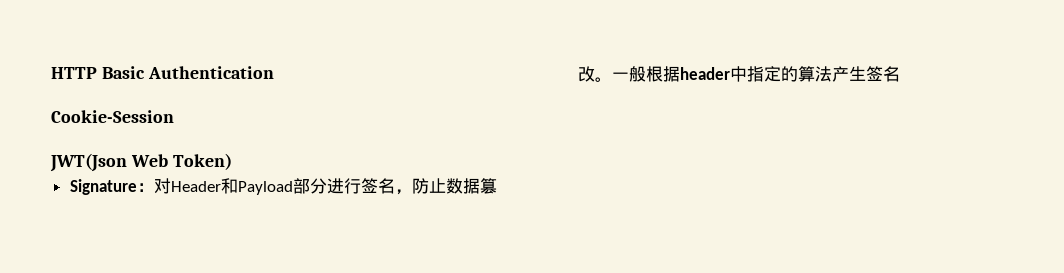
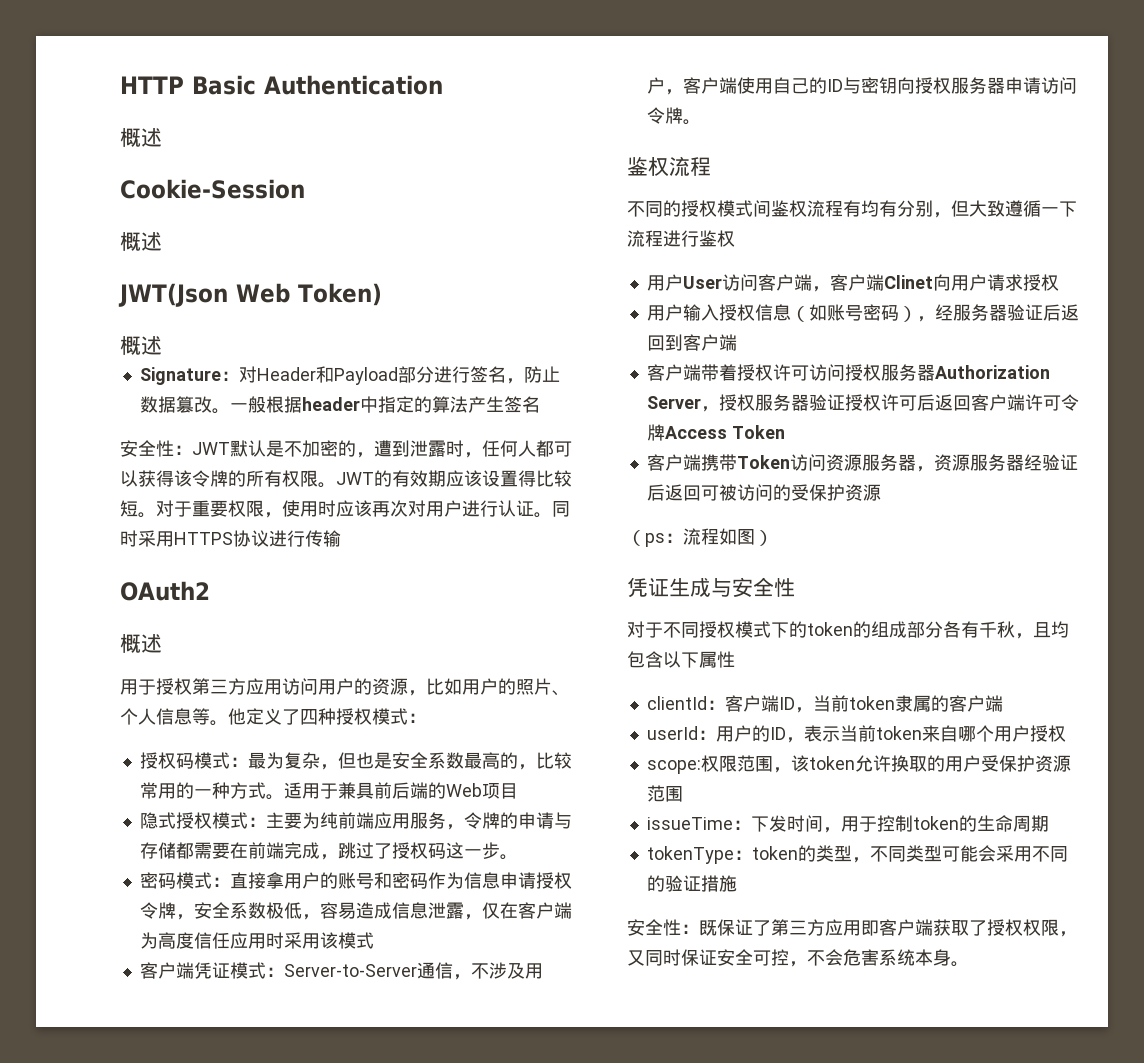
(274, 72) none -> [120,128,162,147] // 概述
(174, 116) none -> [120,232,162,251] // 概述
(232, 161) none -> [120,336,162,355] // 概述
(900, 74) none -> [120,440,572,458] [120,470,572,488] [120,500,570,518] [120,530,341,547] [120,581,210,601] [120,634,162,653] [120,678,570,696] [120,708,426,726] [139,752,572,770] [139,782,518,800] [139,812,572,830] [139,842,518,860] [139,872,572,889] [139,902,572,920] [139,932,374,949] [139,962,543,980] [646,77,1077,95] [646,107,701,125] [627,156,711,177] [627,200,1077,218] [627,230,735,247] [646,274,1059,292] [646,304,1079,322] [646,334,737,351] [646,364,1050,381] [646,394,1079,412] [646,424,785,441] [646,454,1078,472] [646,484,881,501] [627,528,773,547] [627,577,795,598] [627,621,1069,639] [627,651,735,668] [646,695,1003,713] [646,725,1066,743] [646,755,1071,774] [646,785,683,802] [646,815,1049,833] [646,845,1068,864] [646,875,737,892] [627,919,1077,937] [627,949,969,967] // 安全性：JWT默认是不加密的，遭到泄露时，任何人都可以获得该令牌的所有权限。JWT的有效期应该设置得比较短。对于重要权限，使用时应该再次对用户进行认证。同时采用HTTPS协议进行传输 // OAuth2 // 概述 // 用于授权第三方应用访问用户的资源，比如用户的照片、个人信息等。他定义了四种授权模式： // 授权码模式：最为复杂，但也是安全系数最高的，比较常用的一种方式。适用于兼具前后端的Web项目 // 隐式授权模式：主要为纯前端应用服务，令牌的申请与存储都需要在前端完成，跳过了授权码这一步。 // 密码模式：直接拿用户的账号和密码作为信息申请授权令牌，安全系数极低，容易造成信息泄露，仅在客户端为高度信任应用时采用该模式 // 客户端凭证模式：Server-to-Server通信，不涉及用户，客户端使用自己的ID与密钥向授权服务器申请访问令牌。 // 鉴权流程 // 不同的授权模式间鉴权流程有均有分别，但大致遵循一下流程进行鉴权 // 用户User访问客户端，客户端Clinet向用户请求授权 // 用户输入授权信息（如账号密码），经服务器验证后返回到客户端 // 客户端带着授权许可访问授权服务器Authorization Server，授权服务器验证授权许可后返回客户端许可令牌Access Token // 客户端携带Token访问资源服务器，资源服务器经验证后返回可被访问的受保护资源 // （ps：流程如图） // 凭证生成与安全性 // 对于不同授权模式下的token的组成部分各有千秋，且均包含以下属性 // clientId：客户端ID，当前token隶属的客户端 // userId：用户的ID，表示当前token来自哪个用户授权 // scope:权限范围，该token允许换取的用户受保护资源范围 // issueTime：下发时间，用于控制token的生命周期 // tokenType：token的类型，不同类型可能会采用不同的验证措施 // 安全性：既保证了第三方应用即客户端获取了授权权限，又同时保证安全可控，不会危害系统本身。

